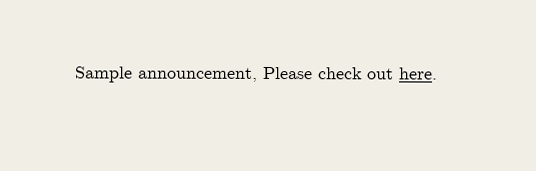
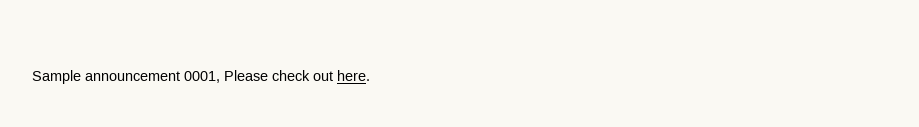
[138,67,258,82] announcement, -> [85,71,220,83] announcement 0001,

